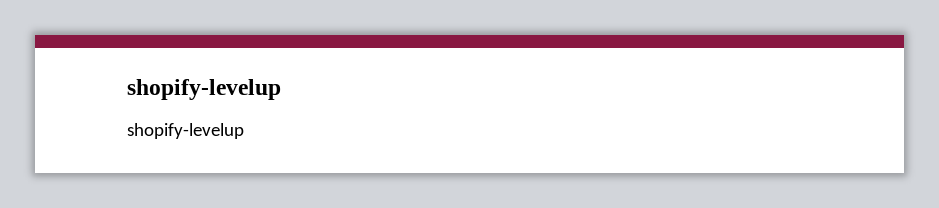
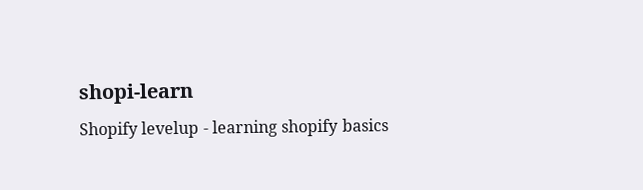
[127,79,281,100] [127,123,244,139] shopify-levelup // shopify-levelup -> [78,82,194,105] [79,118,389,140] shopi-learn // Shopify levelup - learning shopify basics

